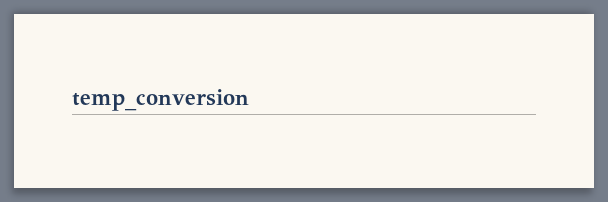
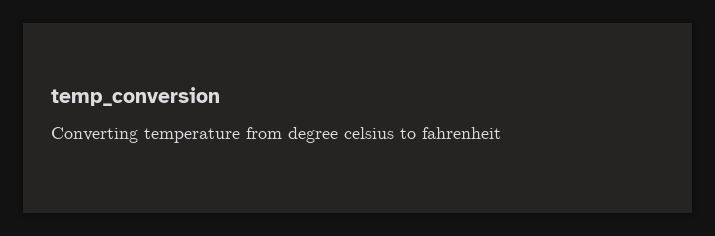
(249, 100) none -> [51,127,501,143] // Converting temperature from degree celsius to fahrenheit

